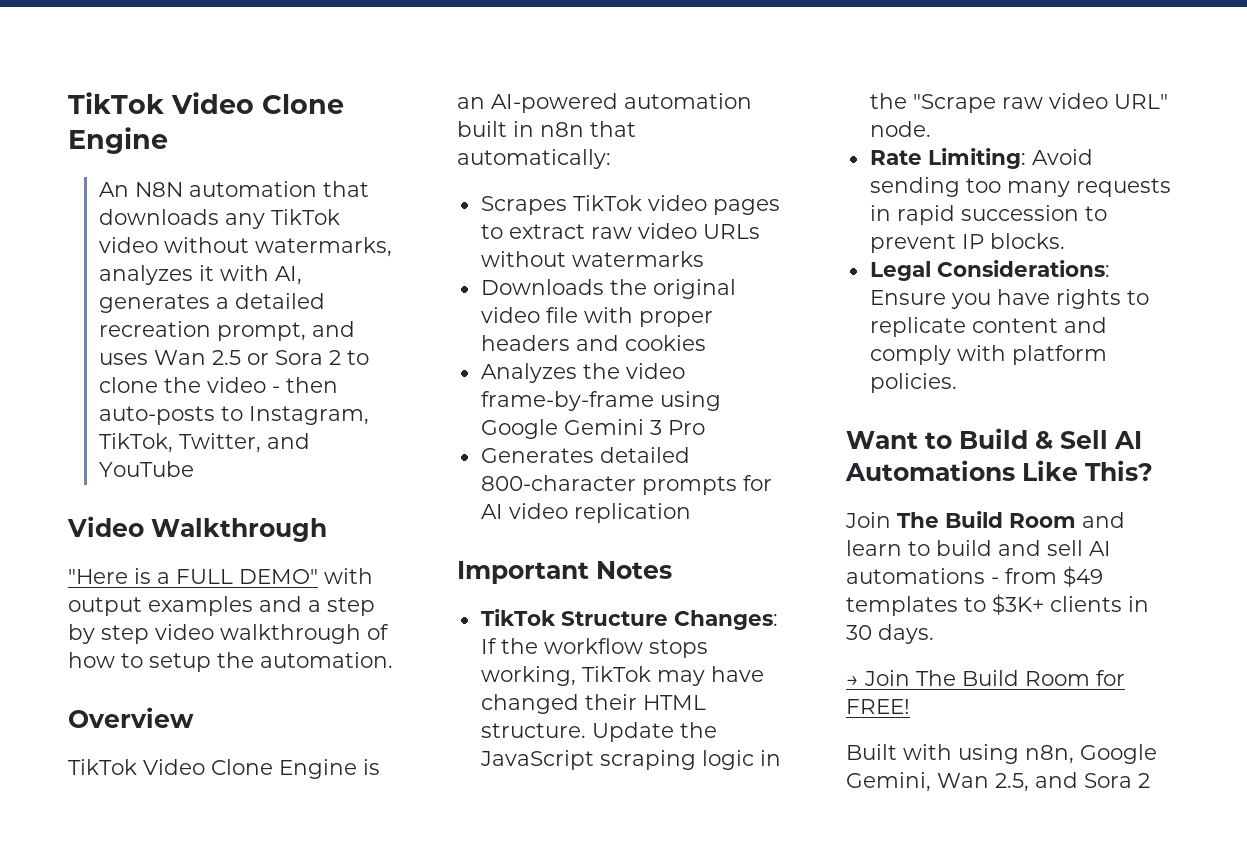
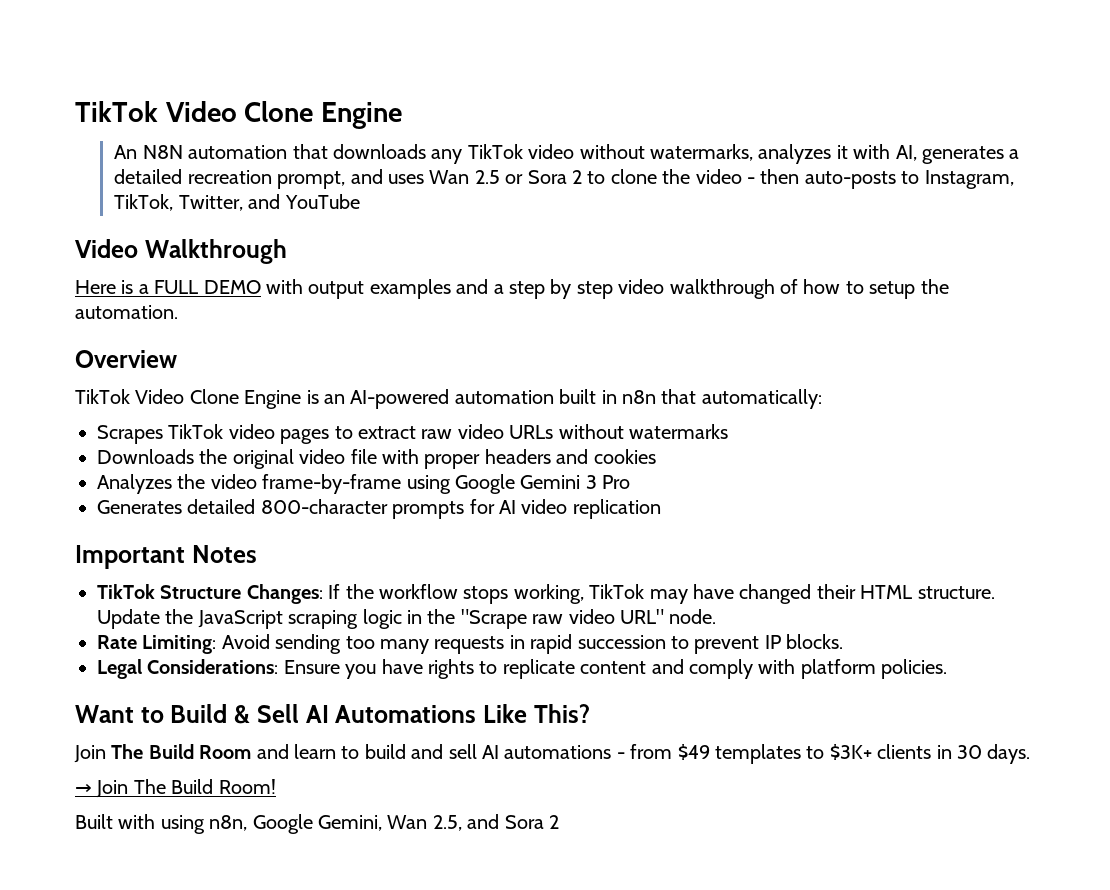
[68,569,128,584] "Here -> [75,280,116,294] Here
[239,569,318,584] DEMO" -> [203,280,261,294] DEMO
[1025,670,1125,686] [846,699,910,714] Room for FREE! -> [218,779,276,794] Room!

